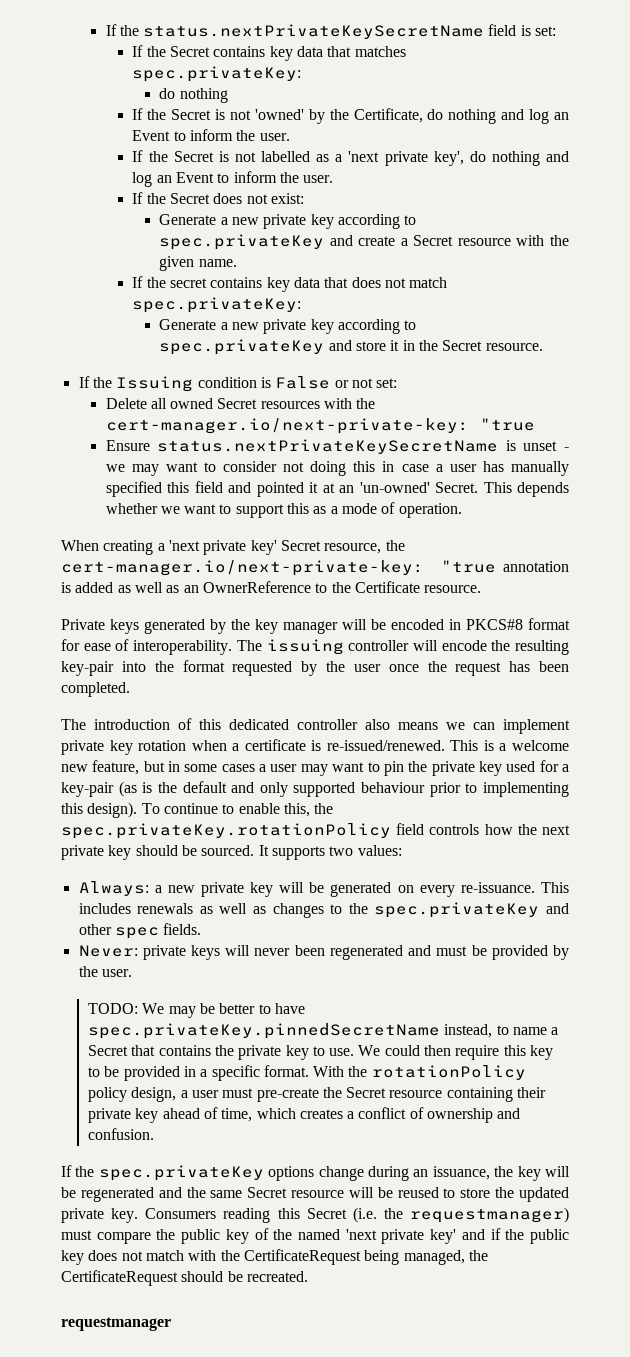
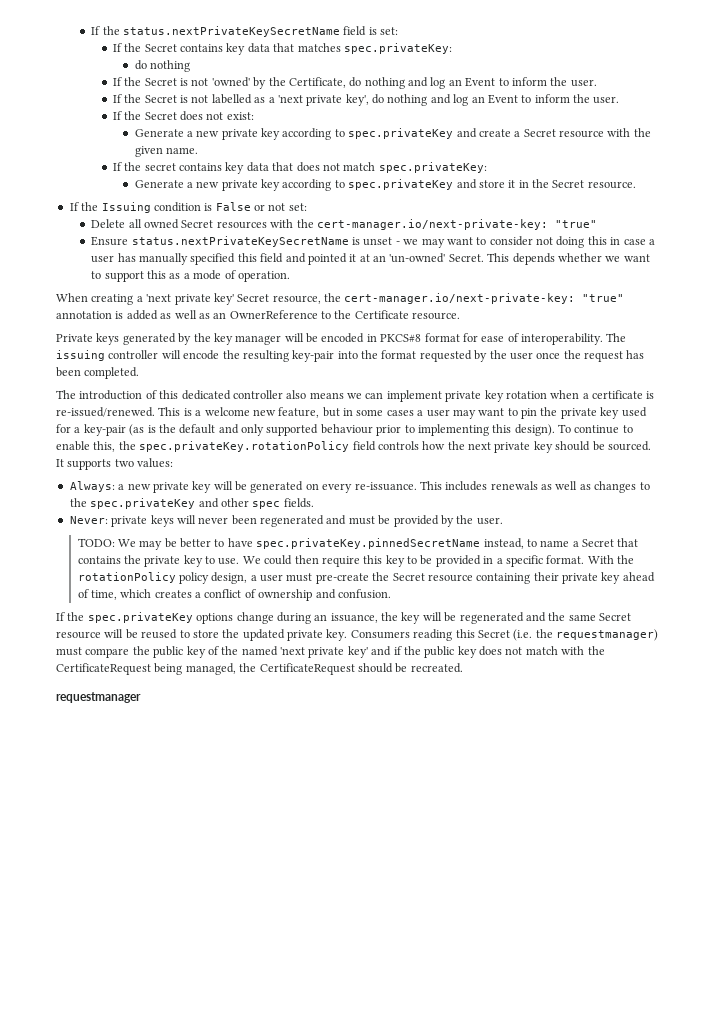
[479,418,535,431] "true -> [554,220,597,228] "true"
[441,560,497,573] "true -> [582,294,625,302] "true"

